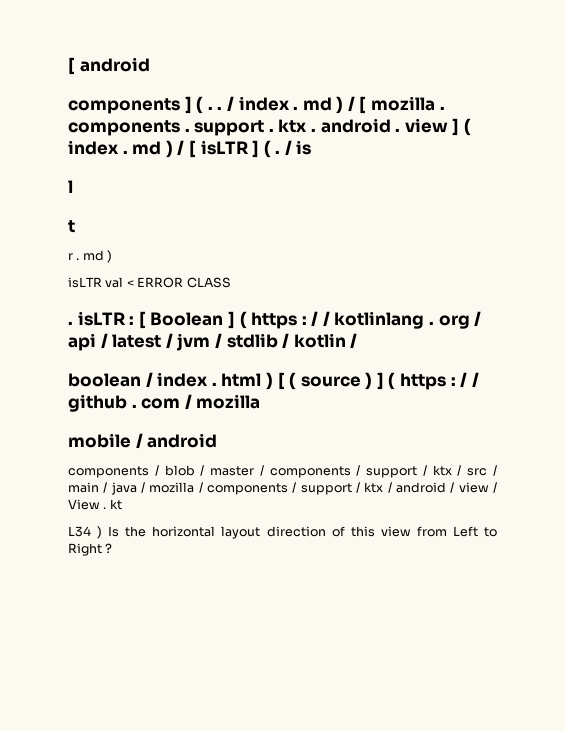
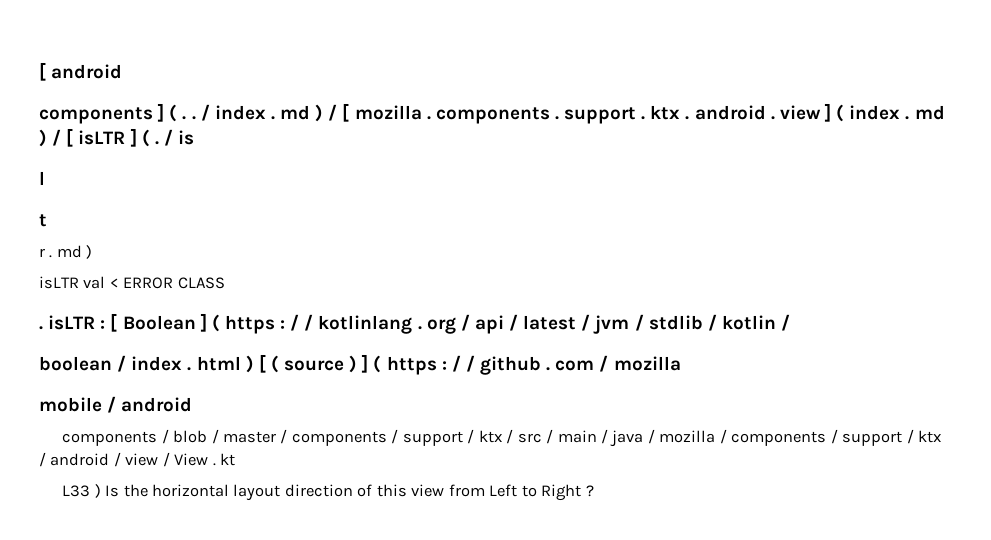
[68,526,91,537] L34 -> [62,485,91,497] L33

